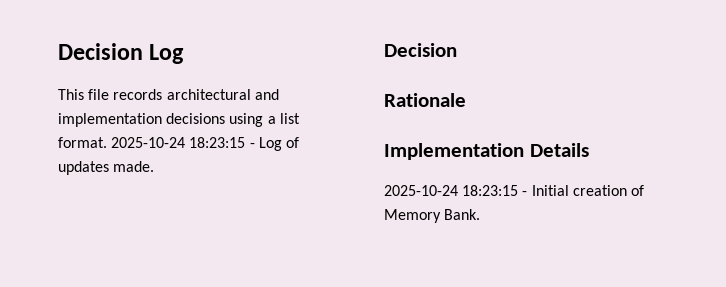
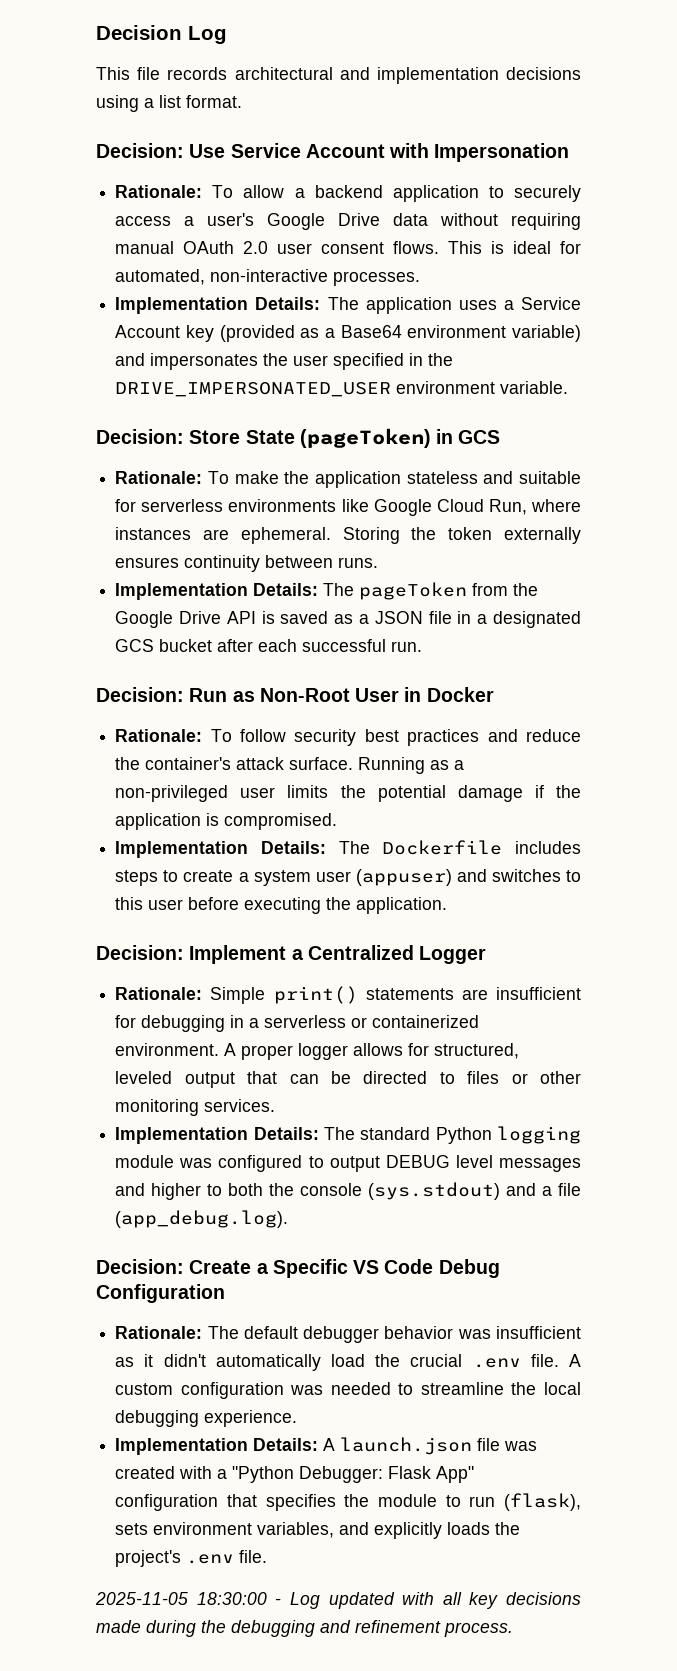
[111,137,299,151] [58,161,155,175] [384,43,457,57] [384,93,466,107] [384,143,589,160] [384,185,644,196] [384,209,481,223] 2025-10-24 18:23:15 - Log of updates made. // Decision // Rationale // Implementation Details // 2025-10-24 18:23:15 - Initial creation of Memory Bank. -> [96,143,570,162] [115,185,581,202] [115,213,581,230] [115,241,581,254] [115,269,421,286] [115,297,581,314] [115,325,581,342] [115,353,454,370] [115,381,569,397] [96,428,501,448] [115,471,581,488] [115,499,581,516] [115,527,581,544] [115,555,379,572] [115,582,539,600] [115,611,581,628] [115,639,423,652] [96,687,494,702] [115,729,582,746] [115,757,465,774] [115,785,581,802] [115,813,338,830] [115,840,581,858] [115,869,581,886] [115,897,448,914] [96,945,487,964] [115,986,581,1004] [115,1015,480,1032] [115,1043,520,1060] [115,1071,581,1088] [115,1099,276,1116] [115,1126,581,1144] [115,1155,581,1172] [115,1182,581,1200] [115,1210,289,1228] [96,1259,500,1278] [96,1284,225,1303] [115,1326,581,1343] [115,1354,581,1371] [115,1382,581,1399] [115,1410,298,1427] [115,1437,538,1455] [115,1466,475,1483] [115,1493,581,1511] [115,1522,521,1539] [115,1550,268,1567] [95,1592,581,1609] [96,1620,513,1637] // Decision: Use Service Account with Impersonation // Rationale: To allow a backend application to securely access a user's Google Drive data without requiring manual OAuth 2.0 user consent flows. This is ideal for automated, non-interactive processes. // Implementation Details: The application uses a Service Account key (provided as a Base64 environment variable) and impersonates the user specified in the DRIVE_IMPERSONATED_USER environment variable. // Decision: Store State (pageToken) in GCS // Rationale: To make the application stateless and suitable for serverless environments like Google Cloud Run, where instances are ephemeral. Storing the token externally ensures continuity between runs. // Implementation Details: The pageToken from the Google Drive API is saved as a JSON file in a designated GCS bucket after each successful run. // Decision: Run as Non-Root User in Docker // Rationale: To follow security best practices and reduce the container's attack surface. Running as a non-privileged user limits the potential damage if the application is compromised. // Implementation Details: The Dockerfile includes steps to create a system user (appuser) and switches to this user before executing the application. // Decision: Implement a Centralized Logger // Rationale: Simple print() statements are insufficient for debugging in a serverless or containerized environment. A proper logger allows for structured, leveled output that can be directed to files or other monitoring services. // Implementation Details: The standard Python logging module was configured to output DEBUG level messages and higher to both the console (sys.stdout) and a file (app_debug.log). // Decision: Create a Specific VS Code Debug Configuration // Rationale: The default debugger behavior was insufficient as it didn't automatically load the crucial .env file. A custom configuration was needed to streamline the local debugging experience. // Implementation Details: A launch.json file was created with a "Python Debugger: Flask App" configuration that specifies the module to run (flask), sets environment variables, and explicitly loads the project's .env file. // 2025-11-05 18:30:00 - Log updated with all key decisions made during the debugging and refinement process.

